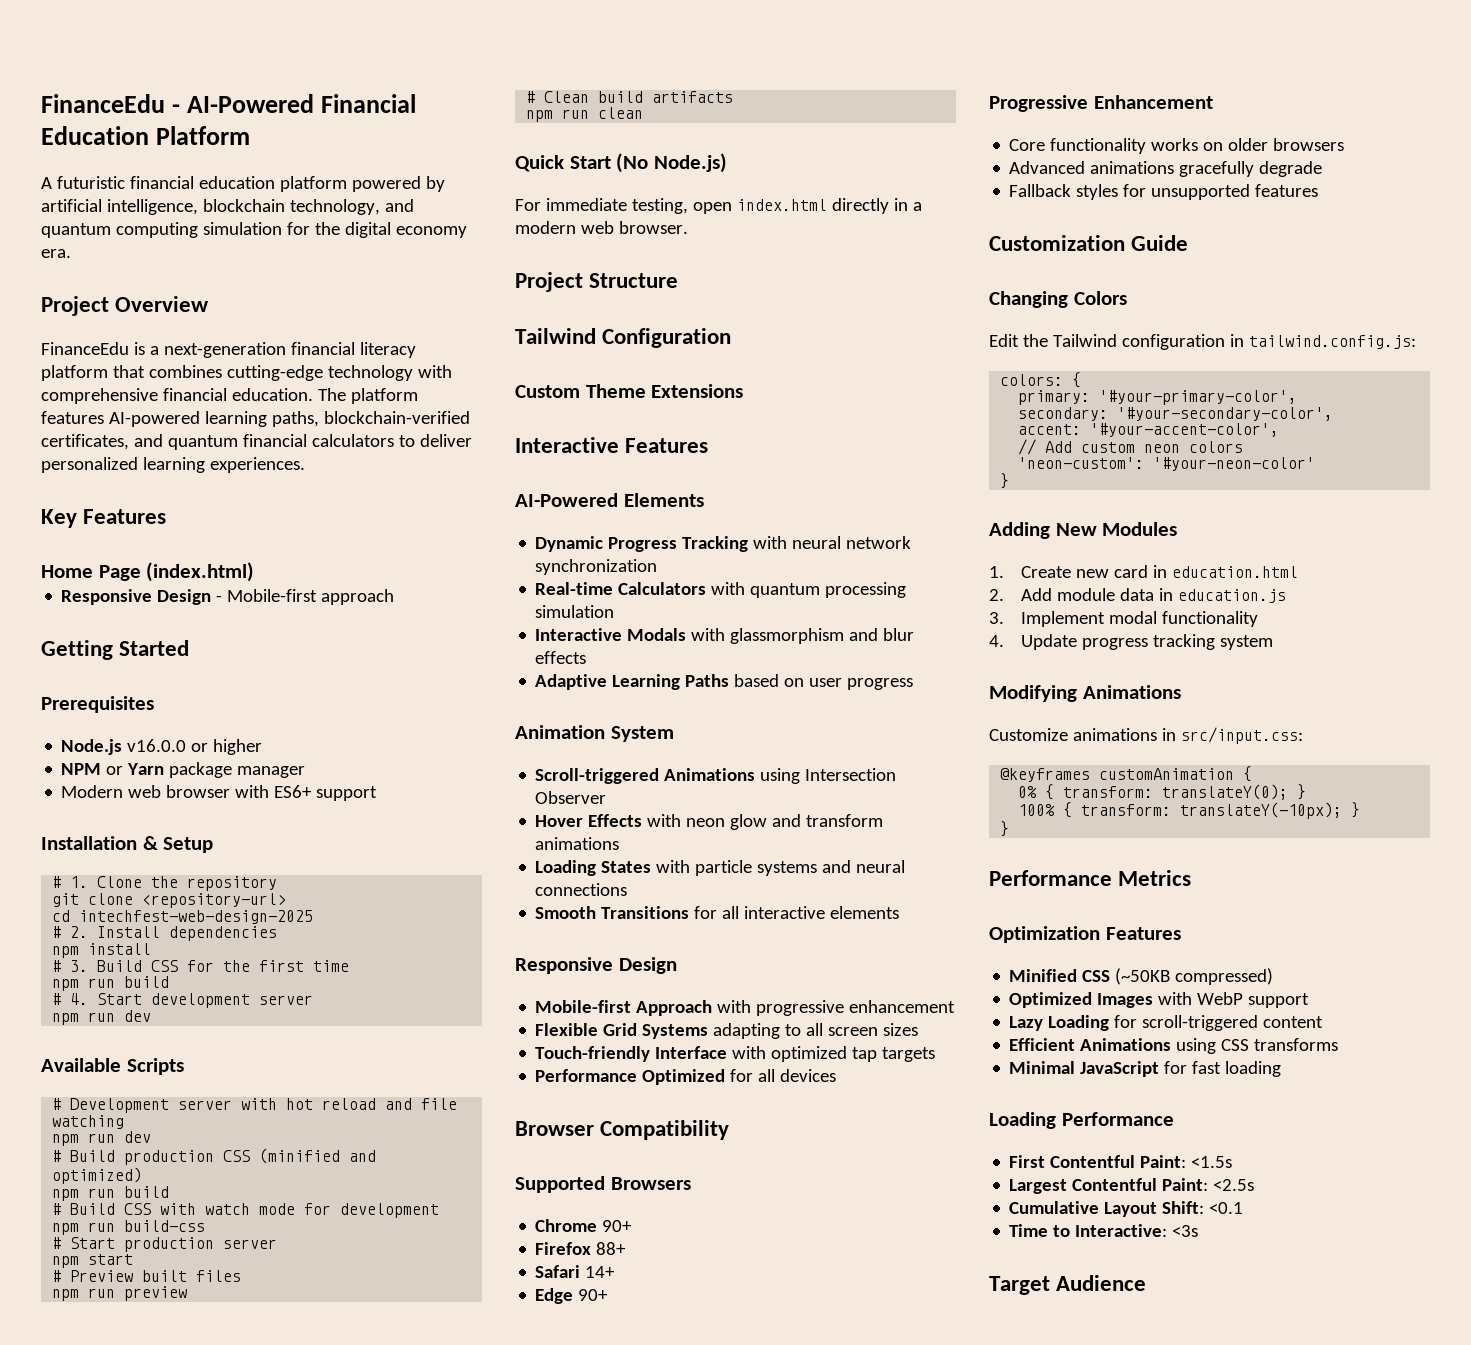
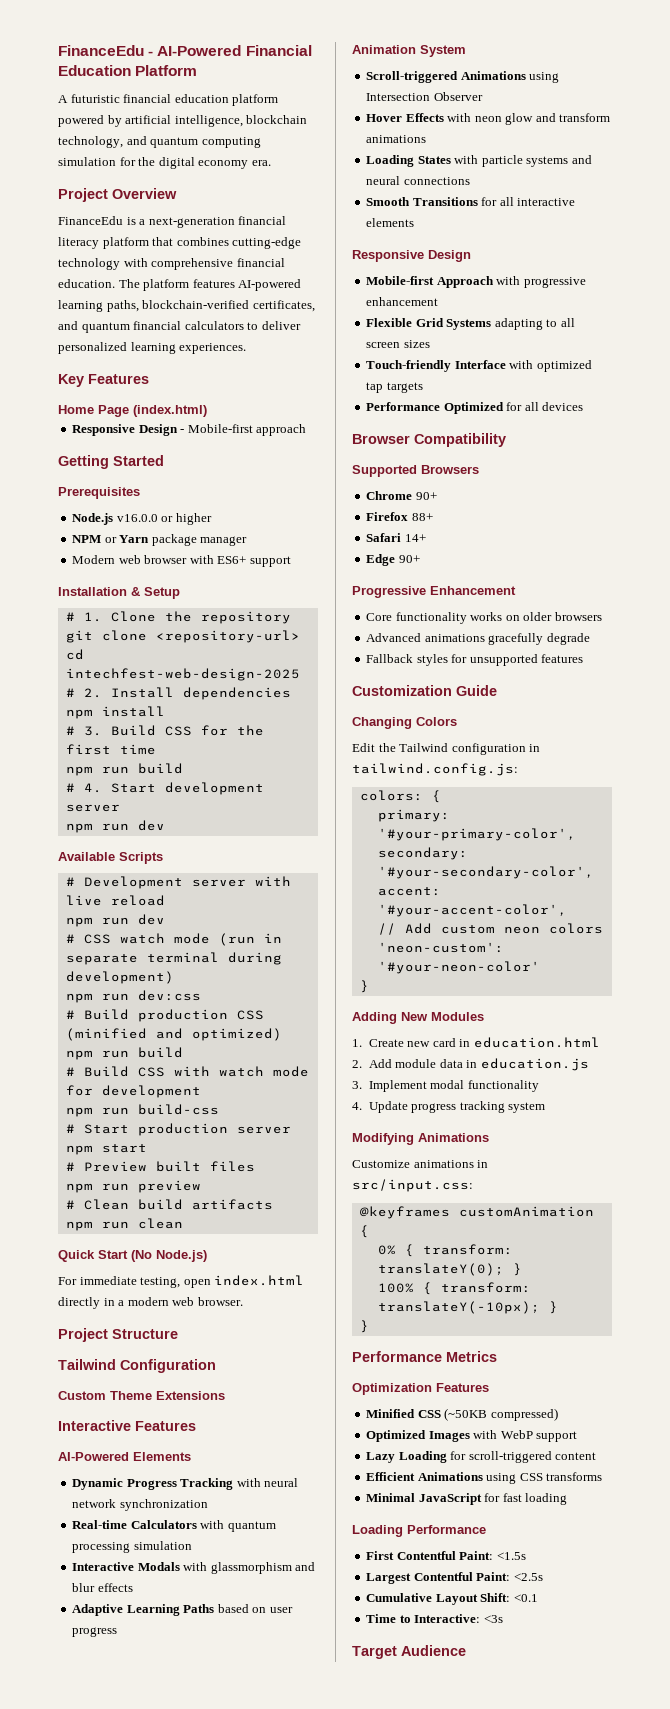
[286,1098,314,1110] hot -> [65,895,102,906] live
[385,1098,458,1110] [52,1115,125,1129] [52,1131,152,1146] and file watching // npm run dev -> [65,914,165,927] [65,933,282,946] [65,952,282,965] [65,971,174,984] [65,990,201,1003] // npm run dev // # CSS watch mode (run in separate terminal during development) // npm run dev:css

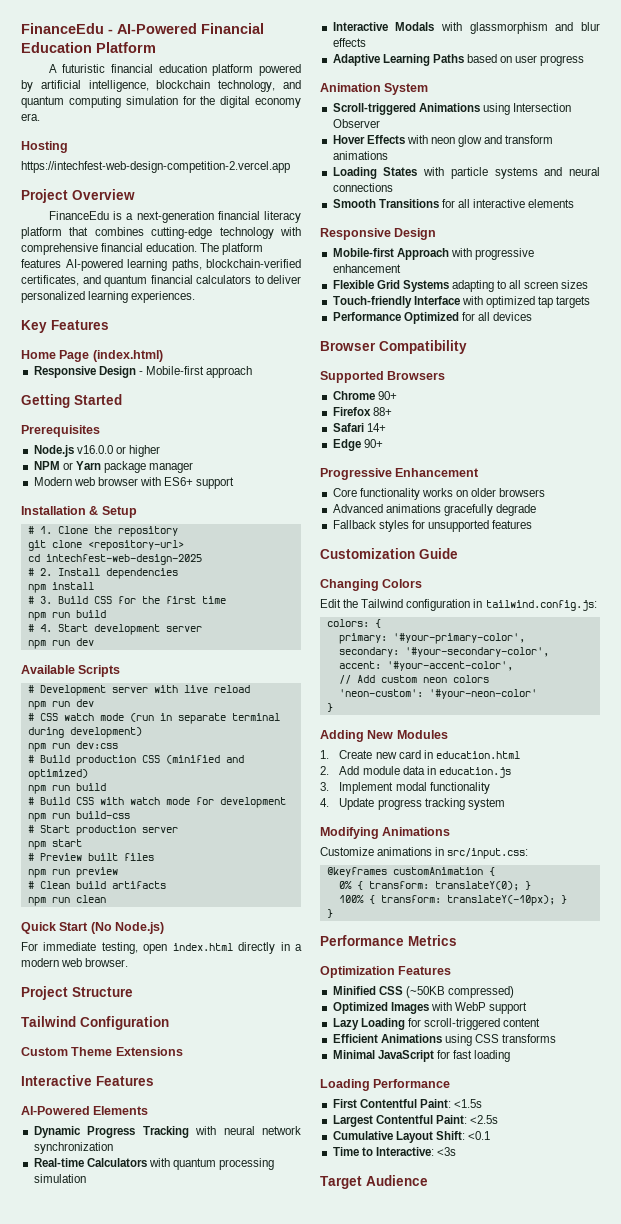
(271, 163) none -> [21,141,68,153] [21,161,290,173] // Hosting // https://intechfest-web-design-competition-2.vercel.app

